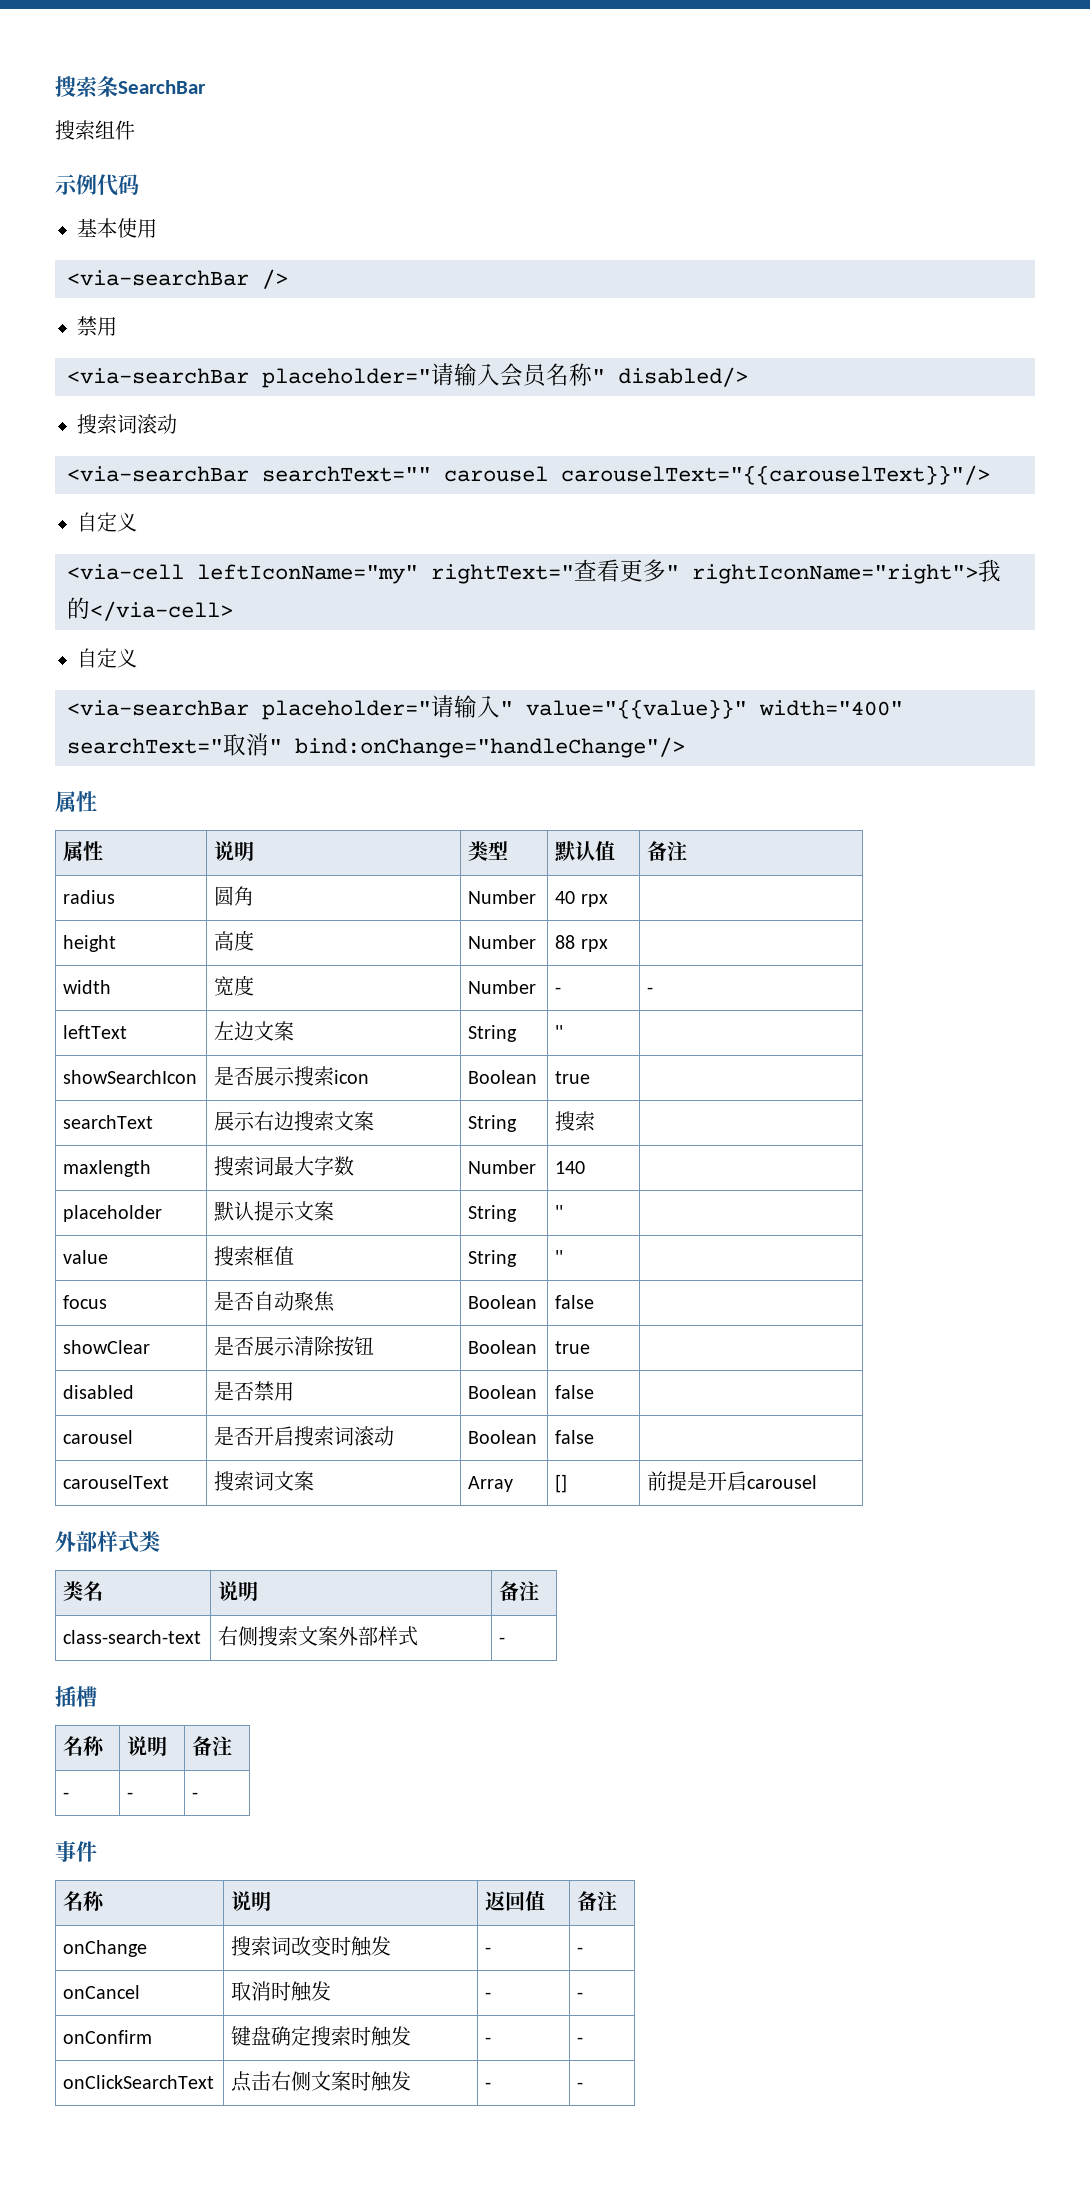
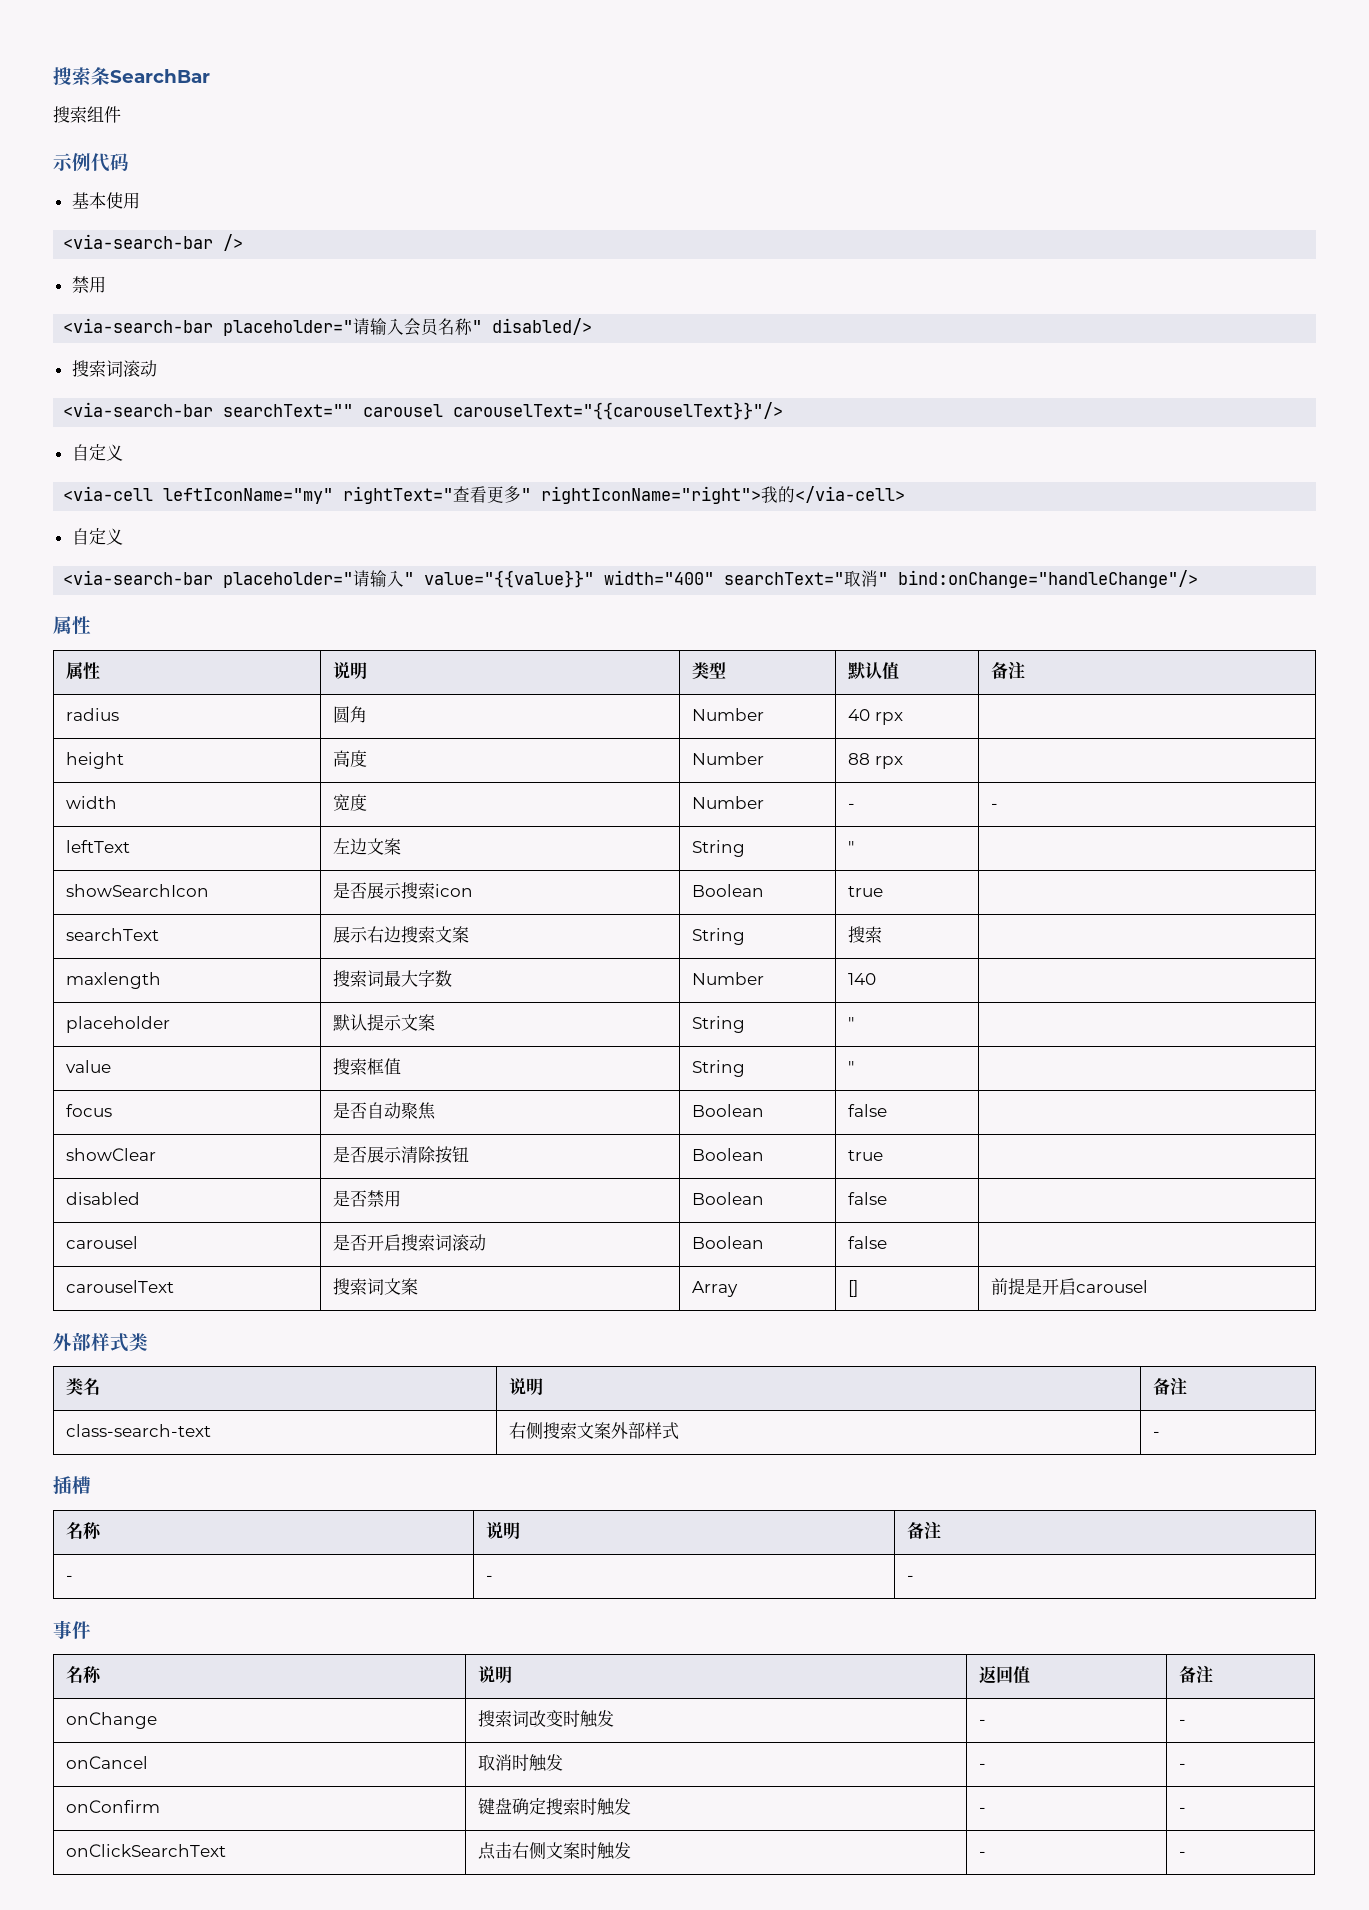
[67,270,249,286] <via-searchBar -> [63,234,214,249] <via-search-bar
[67,368,249,384] <via-searchBar -> [63,318,214,333] <via-search-bar
[67,466,249,482] <via-searchBar -> [63,402,214,417] <via-search-bar
[67,700,249,716] <via-searchBar -> [63,570,214,585] <via-search-bar

